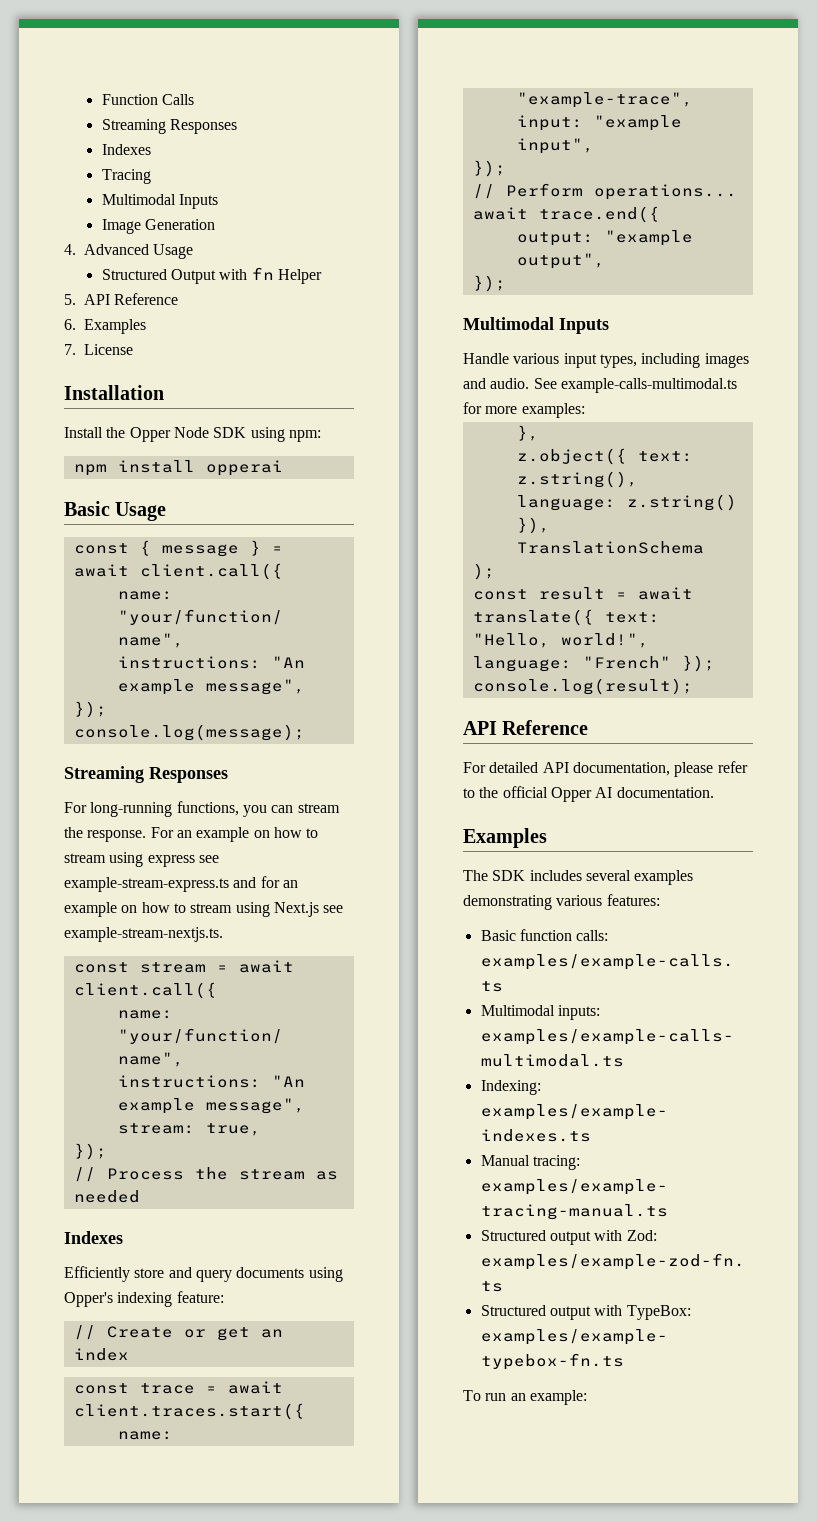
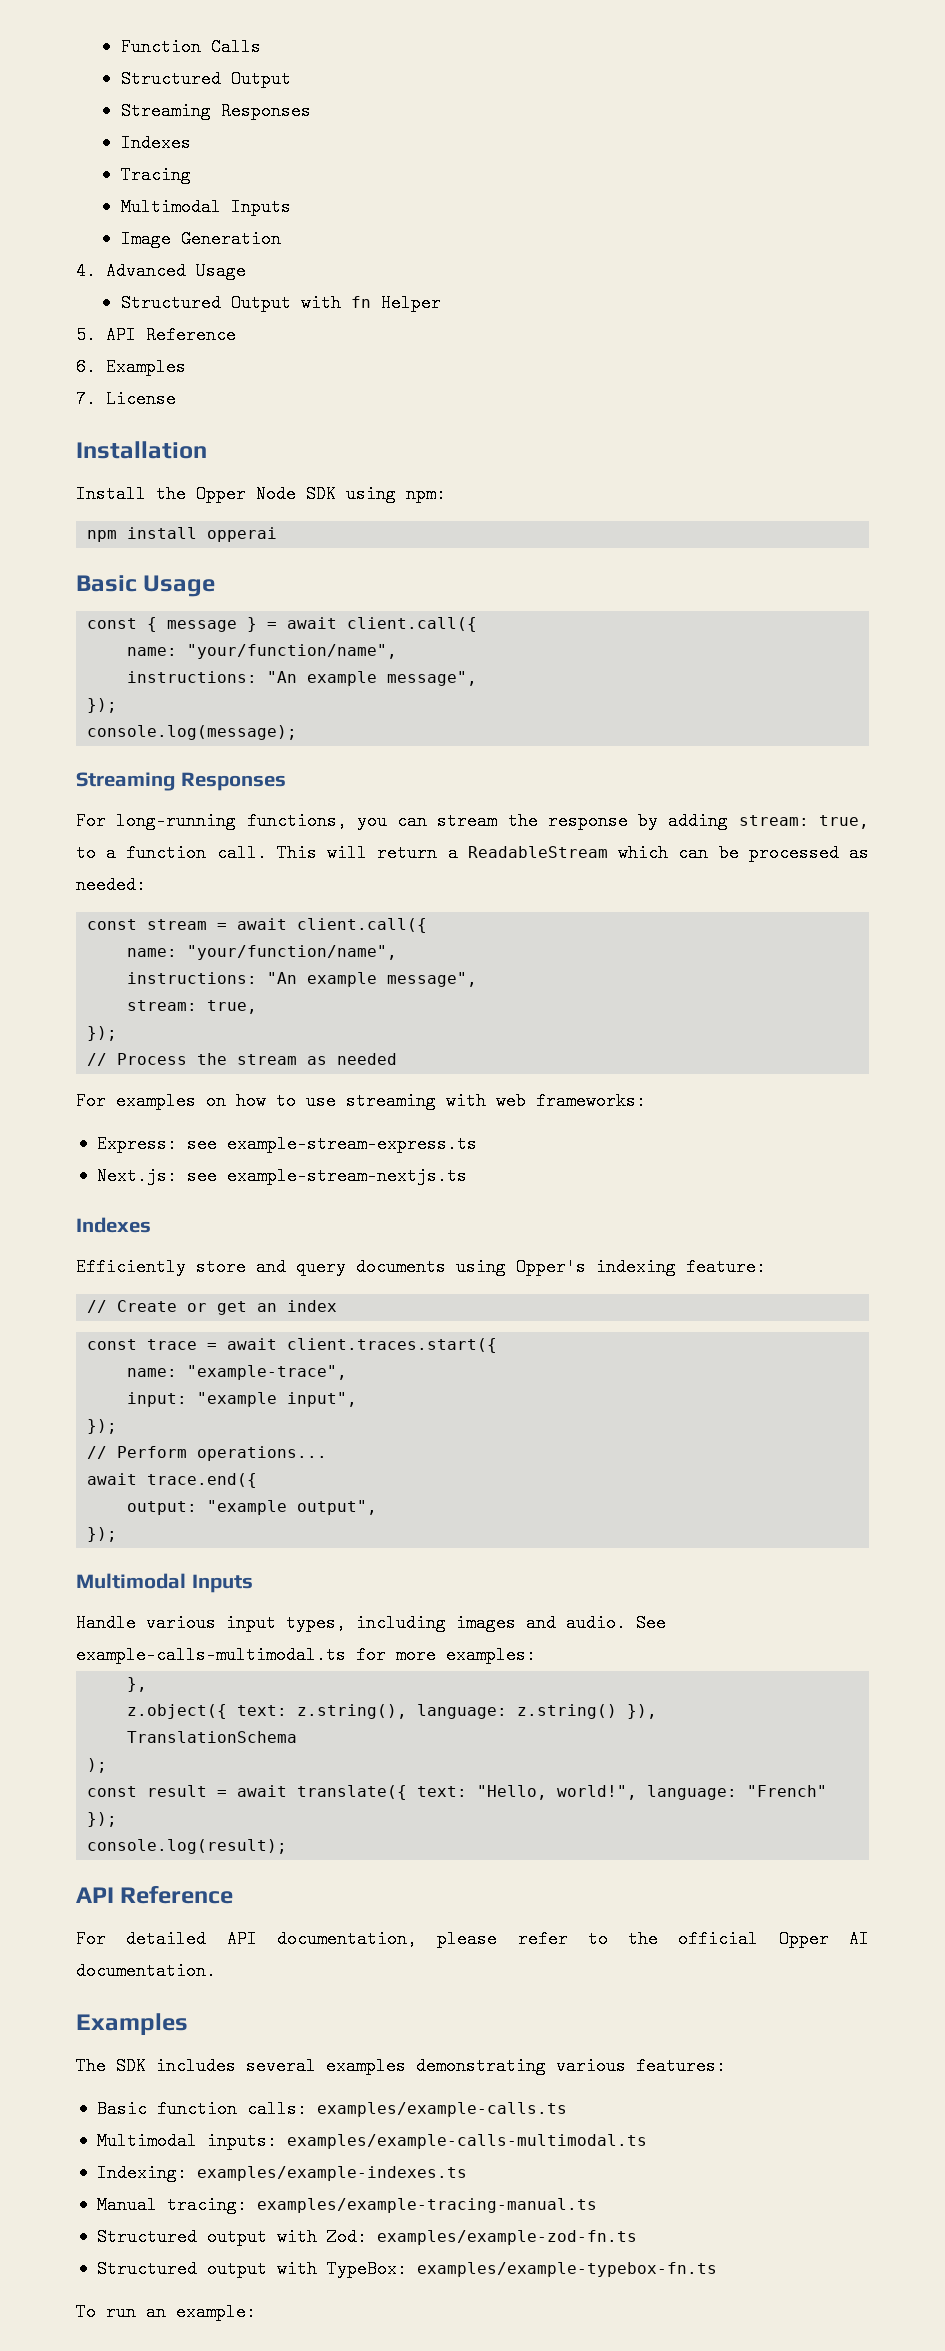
(195, 99) none -> [120,70,291,88] // Structured Output
[87,827,319,842] [64,852,219,867] [64,876,298,892] [64,902,344,917] [64,927,223,942] response. For an example on how to stream using express see example-stream-express.ts and for an example on how to stream using Next.js see example-stream-nextjs.ts. -> [547,812,869,830] [76,844,870,862] [76,876,146,894] response by adding stream: true, to a function call. This will return a ReadableStream which can be processed as needed:
(140, 1196) none -> [76,1092,646,1110] [96,1135,477,1153] [96,1167,467,1185] // For examples on how to use streaming with web frameworks: // Express: see example-stream-express.ts // Next.js: see example-stream-nextjs.ts

